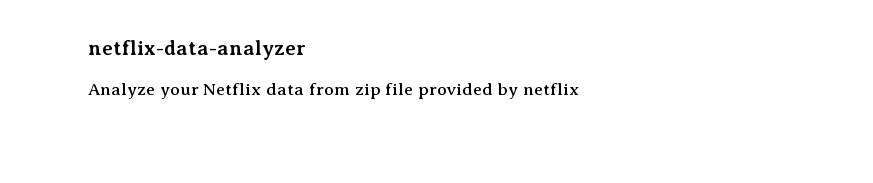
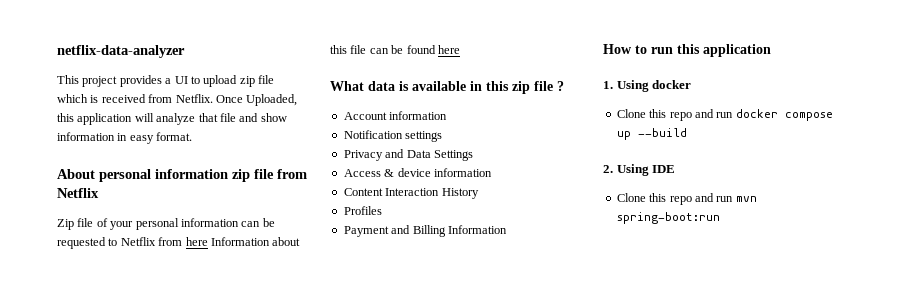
[88,83,579,99] Analyze your Netflix data from zip file provided by netflix -> [57,75,274,87] [57,94,298,106] [57,113,287,125] [57,132,193,144] [57,169,307,182] [57,188,99,198] [57,218,275,230] [57,237,301,249] [330,45,460,54] [330,81,564,94] [343,111,448,120] [343,130,443,142] [343,149,473,161] [343,168,492,177] [343,188,479,199] [343,206,382,215] [343,225,507,237] [603,44,771,57] [603,80,692,92] [616,109,833,121] [616,128,687,140] [603,164,676,176] [616,193,757,205] [616,212,720,224] This project provides a UI to upload zip file which is received from Netflix. Once Uploaded, this application will analyze that file and show information in easy format. // About personal information zip file from Netflix // Zip file of your personal information can be requested to Netflix from here Information about this file can be found here // What data is available in this zip file ? // Account information // Notification settings // Privacy and Data Settings // Access & device information // Content Interaction History // Profiles // Payment and Billing Information // How to run this application // 1. Using docker // Clone this repo and run docker compose up --build // 2. Using IDE // Clone this repo and run mvn spring-boot:run

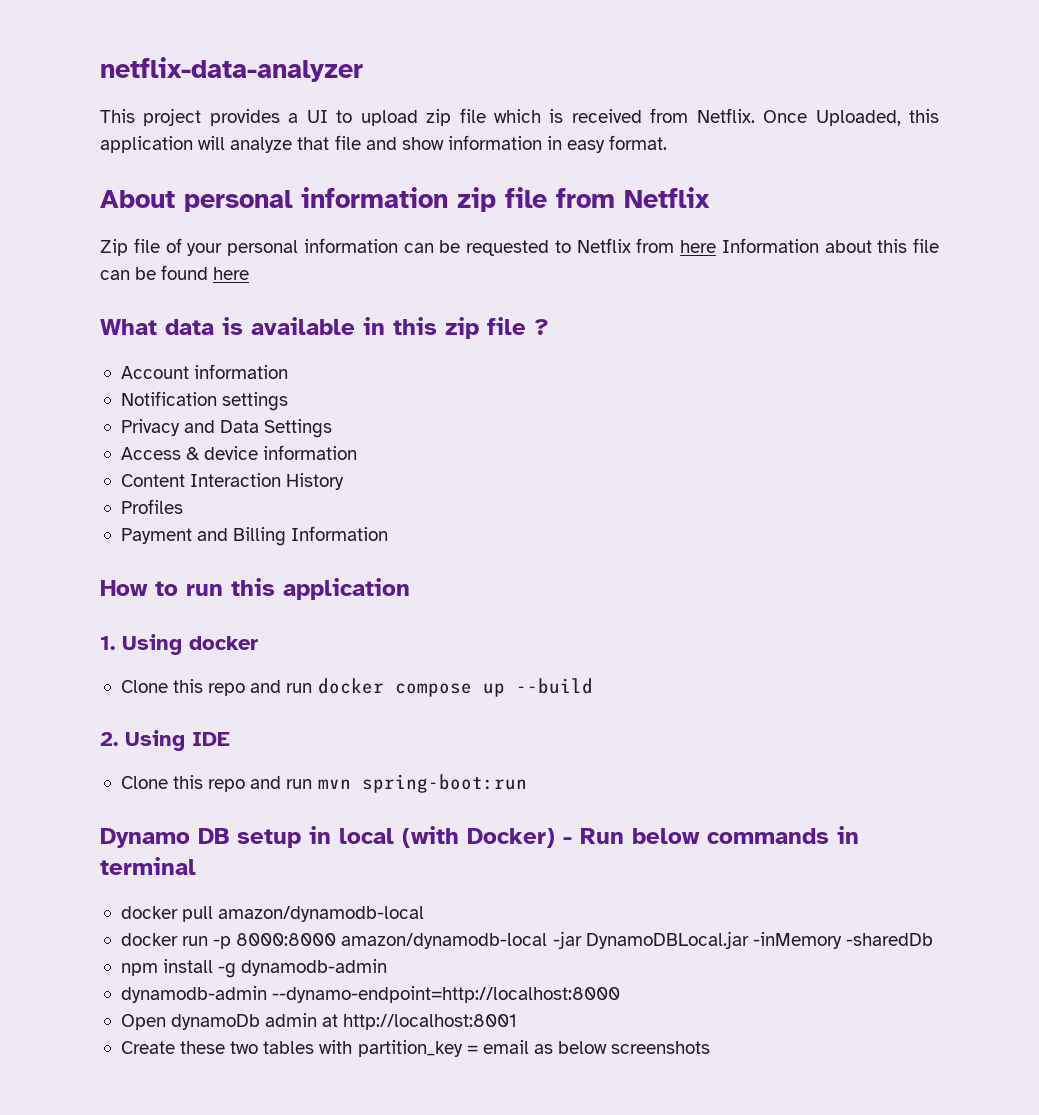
(720, 218) none -> [100,826,859,848] [100,857,196,875] [120,906,425,922] [120,931,933,949] [120,959,388,978] [120,986,621,1003] [120,1013,518,1030] [120,1040,711,1057] // Dynamo DB setup in local (with Docker) - Run below commands in terminal // docker pull amazon/dynamodb-local // docker run -p 8000:8000 amazon/dynamodb-local -jar DynamoDBLocal.jar -inMemory -sharedDb // npm install -g dynamodb-admin // dynamodb-admin --dynamo-endpoint=http://localhost:8000 // Open dynamoDb admin at http://localhost:8001 // Create these two tables with partition_key = email as below screenshots

